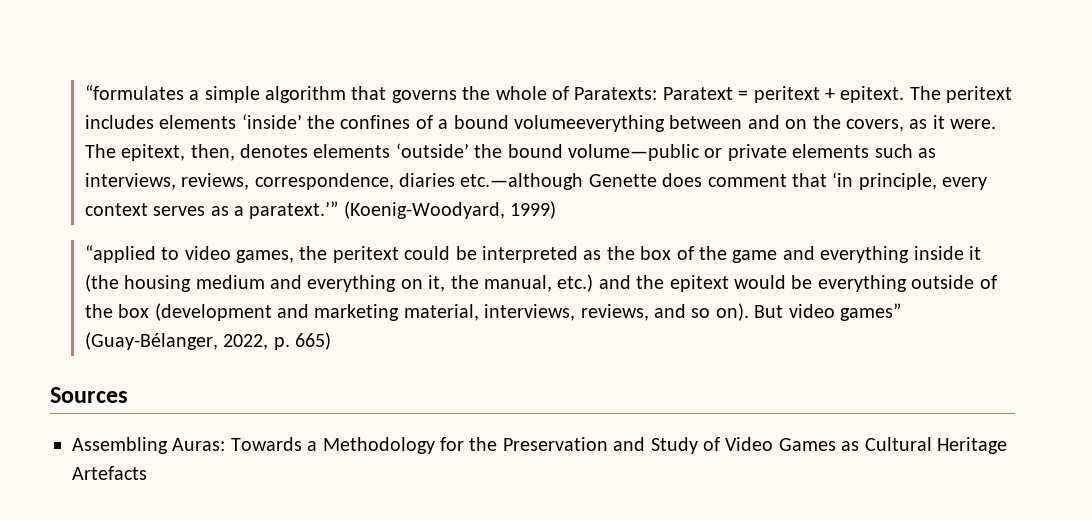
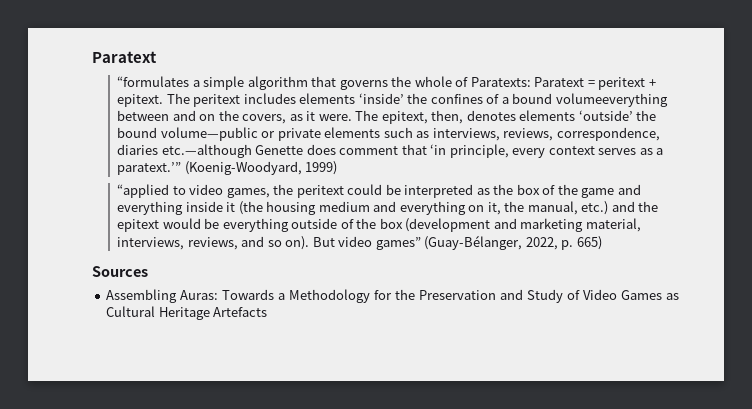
(84, 92) none -> [92,51,157,63] Paratext //

